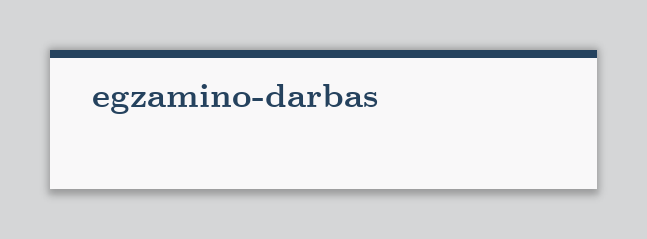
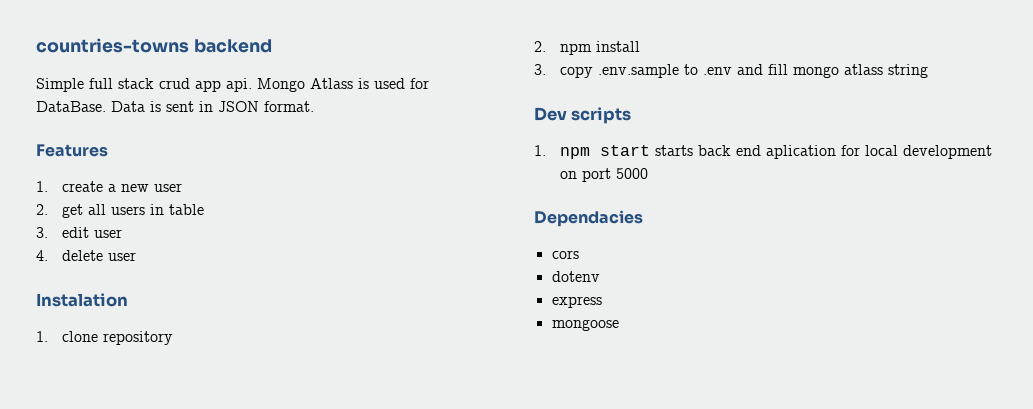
[92,84,378,114] egzamino-darbas -> [36,38,272,53] [36,78,429,92] [36,101,314,112] [36,144,108,157] [36,181,183,192] [36,204,205,218] [36,227,123,238] [36,250,137,261] [36,293,128,307] [36,331,174,345] [534,41,641,55] [534,64,929,78] [534,107,632,124] [534,145,993,159] [560,168,649,182] [534,210,643,227] [551,250,579,259] [551,271,600,282] [551,296,602,308] [551,319,619,331] countries-towns backend // Simple full stack crud app api. Mongo Atlass is used for DataBase. Data is sent in JSON format. // Features // 1. create a new user // 2. get all users in table // 3. edit user // 4. delete user // Instalation // 1. clone repository // 2. npm install // 3. copy .env.sample to .env and fill mongo atlass string // Dev scripts // 1. npm start starts back end aplication for local development on port 5000 // Dependacies // cors // dotenv // express // mongoose

